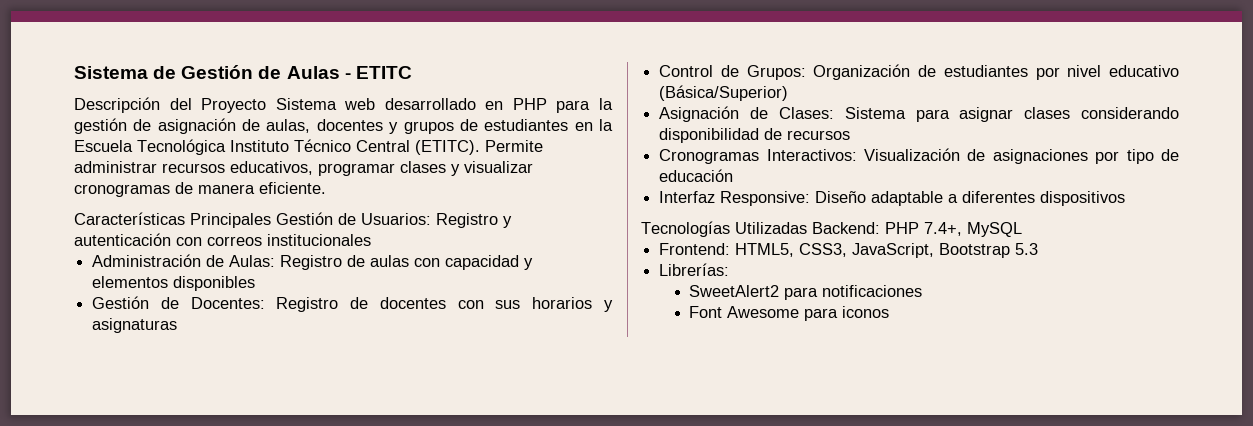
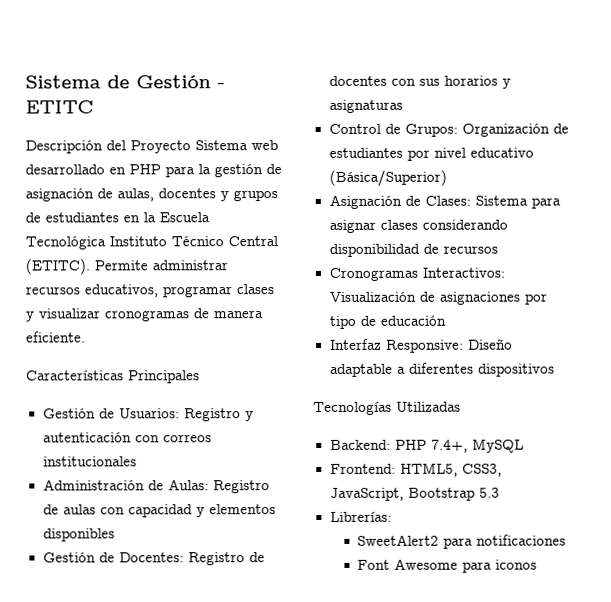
[258,66,340,79] de Aulas -> (211, 82) none
(271, 220) none -> (200, 377) //
(807, 228) none -> (461, 406) //

